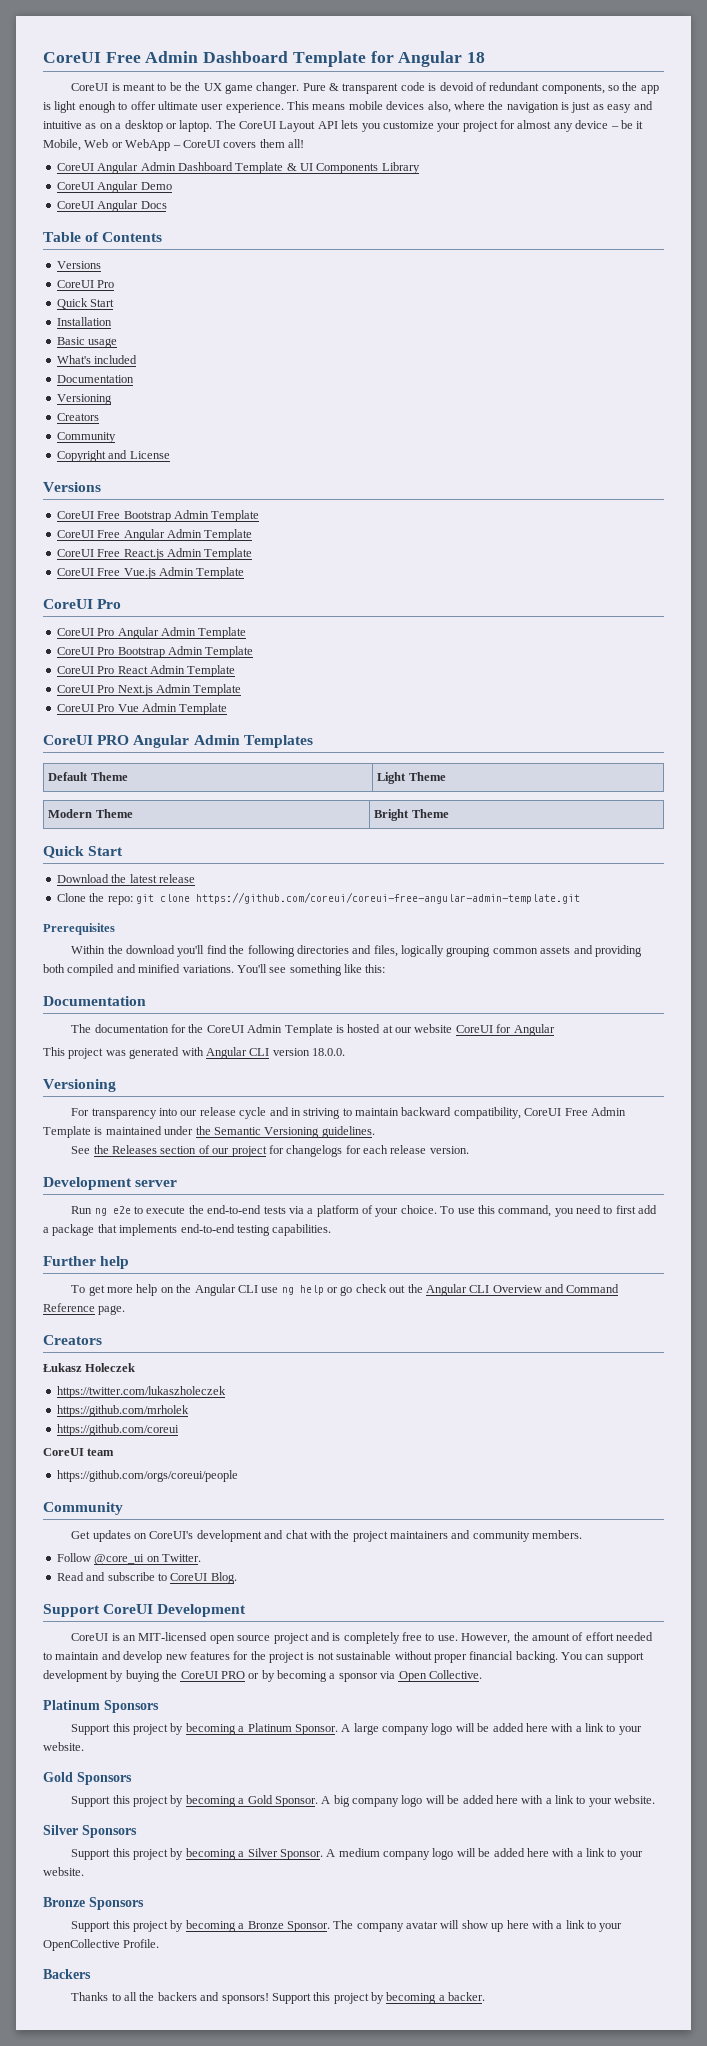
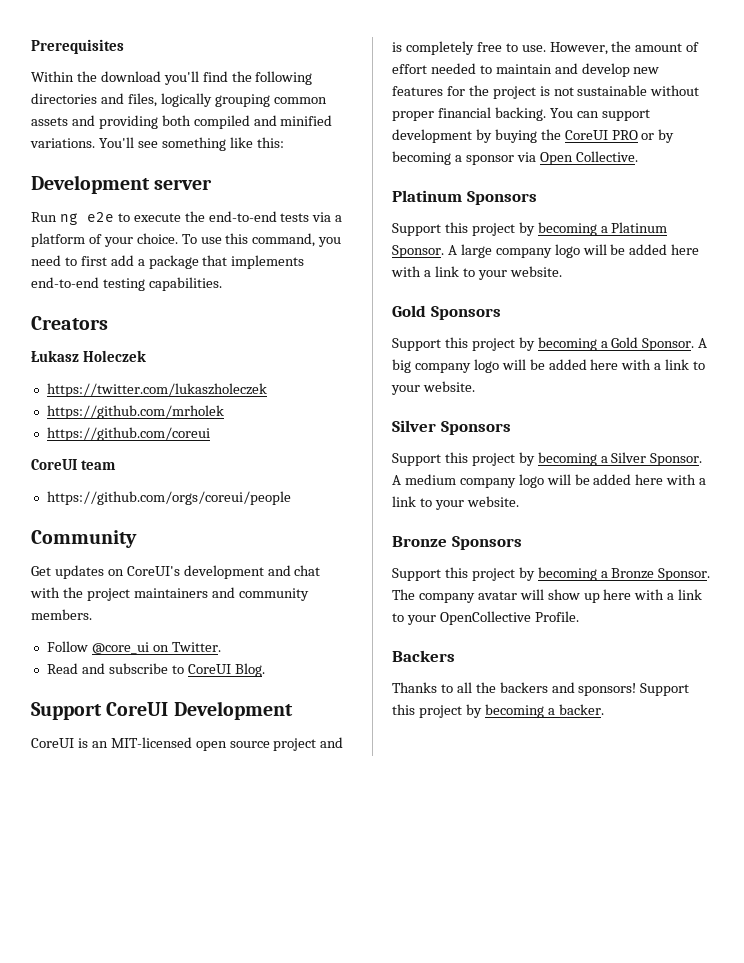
[43,51,486,67] [71,82,659,94] [43,101,653,113] [43,120,644,132] [43,139,304,151] [56,162,420,174] [56,181,172,193] [56,200,167,212] [43,232,163,242] [56,261,101,269] [56,280,115,288] [56,298,115,309] [56,317,112,326] [56,337,118,348] [56,355,138,364] [56,375,134,383] [56,394,112,405] [56,413,99,421] [56,432,116,443] [56,450,170,462] [43,482,101,492] [56,510,260,522] [56,529,253,541] [56,548,253,560] [56,567,245,579] [43,599,122,609] [56,627,247,639] [56,646,254,658] [56,665,236,677] [56,684,242,696] [56,703,228,715] [43,735,313,748] [48,772,128,781] [377,772,446,784] [48,809,133,818] [374,809,449,821] [43,846,124,858] [56,874,195,883] [56,892,580,905] CoreUI Free Admin Dashboard Template for Angular 18 // CoreUI is meant to be the UX game changer. Pure & transparent code is devoid of redundant components, so the app is light enough to offer ultimate user experience. This means mobile devices also, where the navigation is just as easy and intuitive as on a desktop or laptop. The CoreUI Layout API lets you customize your project for almost any device – be it Mobile, Web or WebApp – CoreUI covers them all! // CoreUI Angular Admin Dashboard Template & UI Components Library // CoreUI Angular Demo // CoreUI Angular Docs // Table of Contents // Versions // CoreUI Pro // Quick Start // Installation // Basic usage // What's included // Documentation // Versioning // Creators // Community // Copyright and License // Versions // CoreUI Free Bootstrap Admin Template // CoreUI Free Angular Admin Template // CoreUI Free React.js Admin Template // CoreUI Free Vue.js Admin Template // CoreUI Pro // CoreUI Pro Angular Admin Template // CoreUI Pro Bootstrap Admin Template // CoreUI Pro React Admin Template // CoreUI Pro Next.js Admin Template // CoreUI Pro Vue Admin Template // CoreUI PRO Angular Admin Templates // Default Theme | Light Theme // Modern Theme | Bright Theme // Quick Start // Download the latest release // Clone the repo: git clone https://github.com/coreui/coreui-free-angular-admin-template.git // -> (31, 46) none
[43,996,146,1006] [71,1024,555,1036] [43,1047,345,1059] [43,1079,116,1092] [71,1107,626,1119] [43,1126,375,1138] [71,1145,469,1157] // Documentation // The documentation for the CoreUI Admin Template is hosted at our website CoreUI for Angular // This project was generated with Angular CLI version 18.0.0. // Versioning // For transparency into our release cycle and in striving to maintain backward compatibility, CoreUI Free Admin Template is maintained under the Semantic Versioning guidelines. // See the Releases section of our project for changelogs for each release version. -> (284, 142) none
[43,1256,130,1269] [71,1284,620,1296] [43,1303,126,1315] // Further help // To get more help on the Angular CLI use ng help or go check out the Angular CLI Overview and Command Reference page. -> (222, 284) none

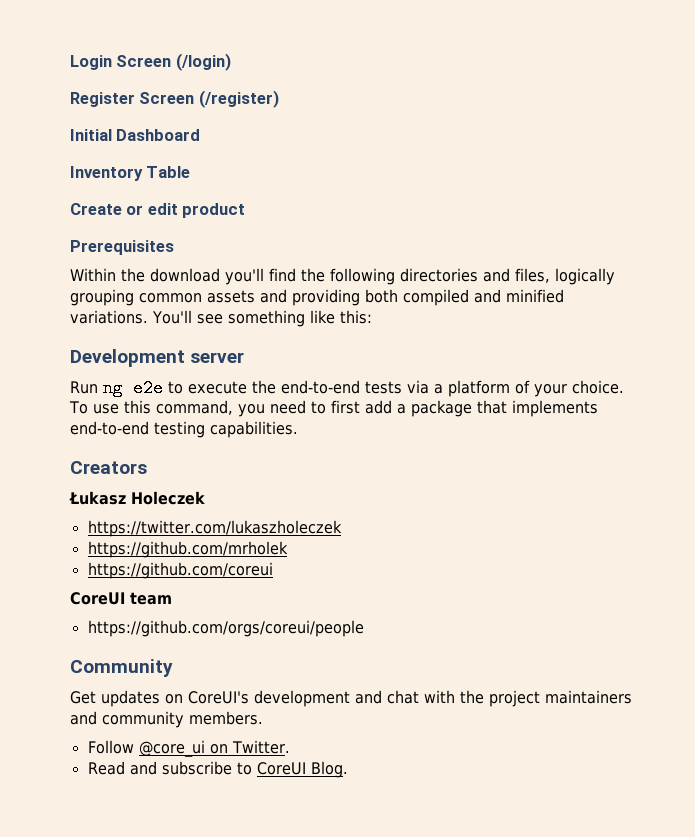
(31, 46) none -> [70,53,231,71] [70,90,279,108] [70,129,201,141] [70,166,191,181] [70,203,246,218] Login Screen (/login) // Register Screen (/register) // Initial Dashboard // Inventory Table // Create or edit product //
[31,701,293,720] [31,737,344,751] [392,41,700,55] [392,63,660,77] [392,85,700,99] [392,107,650,121] [392,129,675,143] [392,151,638,165] [392,190,537,205] [392,222,668,236] [392,244,700,258] [391,266,562,280] [392,305,501,320] [392,337,708,351] [392,359,706,373] [391,381,475,395] [392,420,511,435] [392,452,703,466] [392,474,707,488] [392,496,519,510] [392,536,522,550] [392,567,711,581] [392,589,703,603] [392,611,579,625] [392,650,455,662] [392,682,690,696] [392,704,604,718] // Support CoreUI Development // CoreUI is an MIT-licensed open source project and is completely free to use. However, the amount of effort needed to maintain and develop new features for the project is not sustainable without proper financial backing. You can support development by buying the CoreUI PRO or by becoming a sponsor via Open Collective. // Platinum Sponsors // Support this project by becoming a Platinum Sponsor. A large company logo will be added here with a link to your website. // Gold Sponsors // Support this project by becoming a Gold Sponsor. A big company logo will be added here with a link to your website. // Silver Sponsors // Support this project by becoming a Silver Sponsor. A medium company logo will be added here with a link to your website. // Bronze Sponsors // Support this project by becoming a Bronze Sponsor. The company avatar will show up here with a link to your OpenCollective Profile. // Backers // Thanks to all the backers and sponsors! Support this project by becoming a backer. -> (348, 769) none

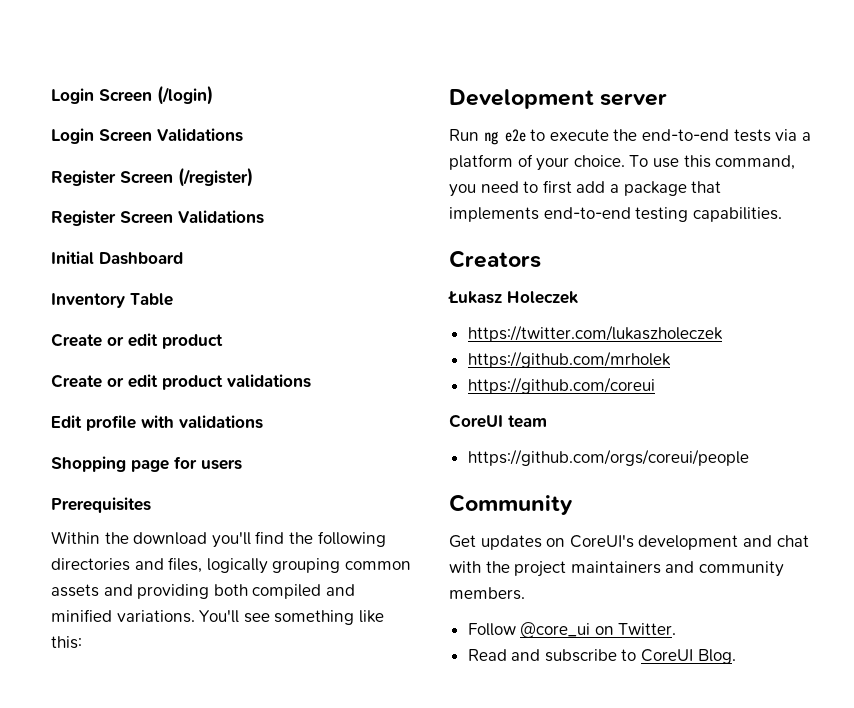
(231, 62) none -> [51,128,243,144] // Login Screen Validations
(279, 99) none -> [51,210,264,226] // Register Screen Validations
(246, 210) none -> [51,374,311,390] [51,415,263,431] [51,456,242,472] // Create or edit product validations // Edit profile with validations // Shopping page for users

